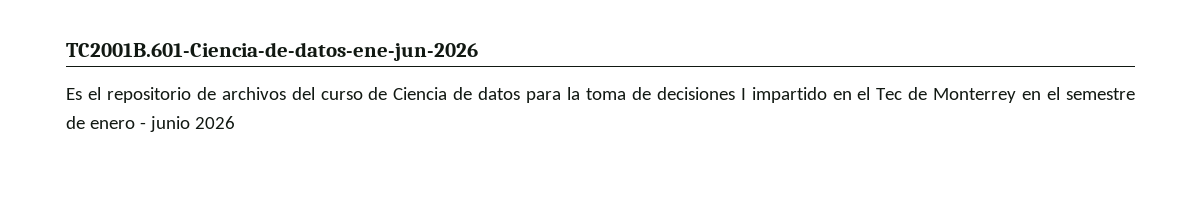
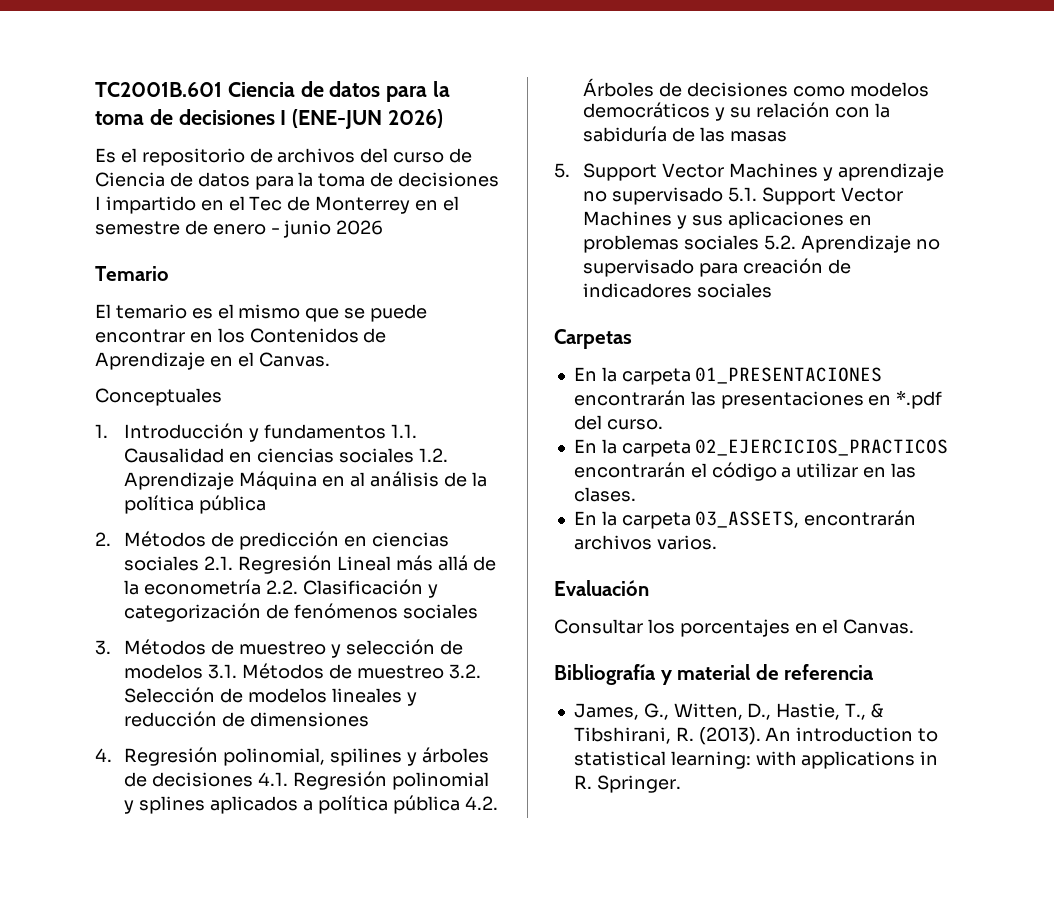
[66,42,478,61] TC2001B.601-Ciencia-de-datos-ene-jun-2026 -> [95,81,451,102] [95,109,444,129] TC2001B.601 Ciencia de datos para la toma de decisiones I (ENE-JUN 2026)
(235, 122) none -> [95,266,169,281] [95,304,428,322] [95,328,387,343] [95,352,330,370] [95,388,222,406] [95,423,418,442] [124,448,448,463] [124,471,487,490] [124,495,267,514] [95,531,449,550] [124,555,496,574] [124,579,438,598] [124,603,479,622] [95,639,463,658] [124,663,481,679] [124,687,417,706] [124,711,370,727] [95,747,489,766] [124,771,489,790] [124,795,498,814] [583,78,929,97] [583,102,890,121] [583,126,788,142] [554,163,944,181] [583,187,903,205] [583,211,872,229] [583,235,940,253] [583,258,852,277] [583,283,773,298] [554,329,632,349] [573,367,883,385] [573,390,943,409] [573,415,663,430] [573,439,949,457] [573,462,916,481] [573,487,636,502] [573,510,917,529] [573,535,717,550] [554,580,649,596] [554,619,915,637] [554,664,874,685] [573,703,883,720] [573,727,939,745] [573,751,939,769] [573,775,681,793] // Temario // El temario es el mismo que se puede encontrar en los Contenidos de Aprendizaje en el Canvas. // Conceptuales // 1. Introducción y fundamentos 1.1. Causalidad en ciencias sociales 1.2. Aprendizaje Máquina en al análisis de la política pública // 2. Métodos de predicción en ciencias sociales 2.1. Regresión Lineal más allá de la econometría 2.2. Clasificación y categorización de fenómenos sociales // 3. Métodos de muestreo y selección de modelos 3.1. Métodos de muestreo 3.2. Selección de modelos lineales y reducción de dimensiones // 4. Regresión polinomial, spilines y árboles de decisiones 4.1. Regresión polinomial y splines aplicados a política pública 4.2. Árboles de decisiones como modelos democráticos y su relación con la sabiduría de las masas // 5. Support Vector Machines y aprendizaje no supervisado 5.1. Support Vector Machines y sus aplicaciones en problemas sociales 5.2. Aprendizaje no supervisado para creación de indicadores sociales // Carpetas // En la carpeta 01_PRESENTACIONES encontrarán las presentaciones en *.pdf del curso. // En la carpeta 02_EJERCICIOS_PRACTICOS encontrarán el código a utilizar en las clases. // En la carpeta 03_ASSETS, encontrarán archivos varios. // Evaluación // Consultar los porcentajes en el Canvas. // Bibliografía y material de referencia // James, G., Witten, D., Hastie, T., & Tibshirani, R. (2013). An introduction to statistical learning: with applications in R. Springer.

